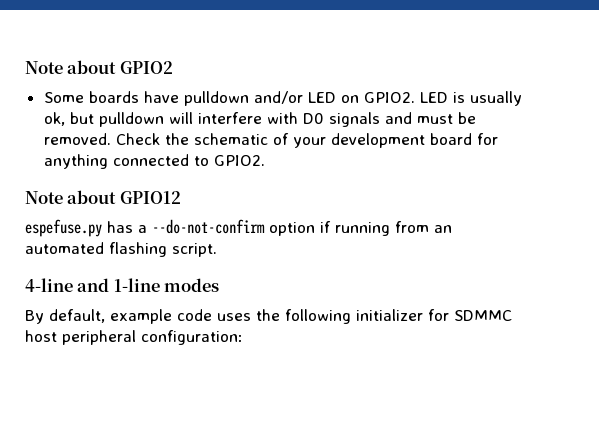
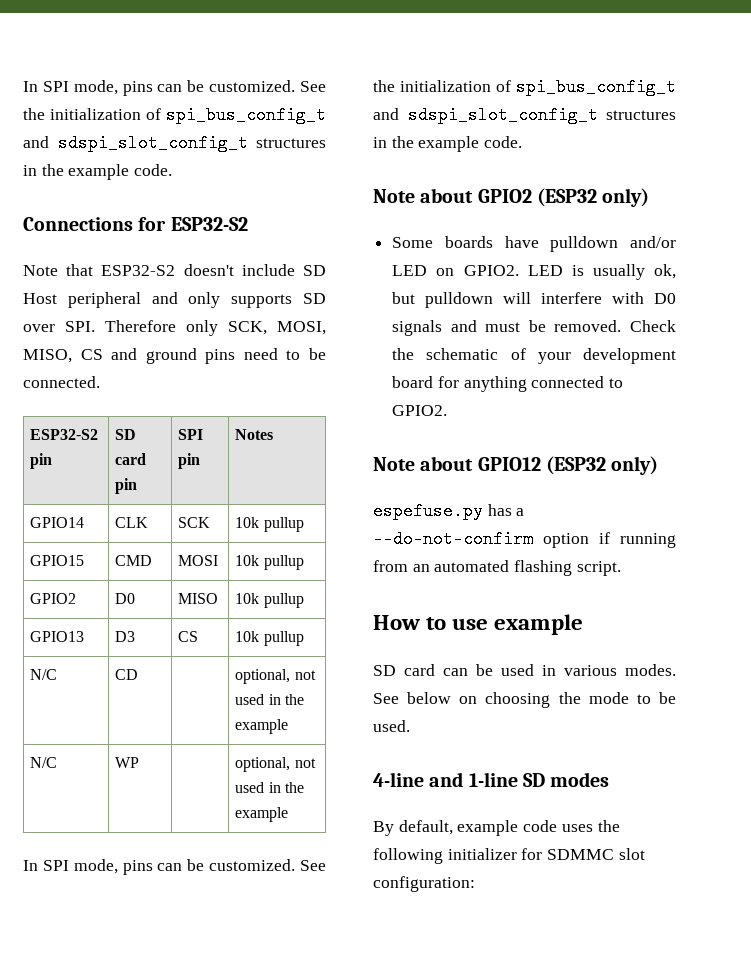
(25, 67) none -> [23,80,326,96] [23,106,326,124] [23,134,326,152] [23,164,173,180] [23,217,248,231] [23,264,326,276] [23,292,327,308] [23,320,326,336] [23,348,326,364] [23,376,100,388] [30,429,99,440] [30,453,53,469] [115,429,137,440] [115,453,147,465] [115,478,138,494] [178,429,204,440] [178,453,201,469] [235,429,274,440] [30,517,85,528] [115,517,149,528] [178,517,211,528] [235,517,304,532] [30,555,85,566] [115,555,153,566] [178,555,219,566] [235,555,304,570] [30,593,77,604] [115,593,136,604] [178,593,219,604] [235,593,304,608] [30,631,85,642] [115,631,136,642] [178,631,199,642] [235,631,304,646] [30,669,58,680] [115,669,139,680] [235,669,316,684] [235,694,305,705] [235,719,289,734] [30,757,58,768] [115,757,140,768] [235,757,316,772] [235,782,305,793] [235,807,289,822] [23,859,326,875] [373,78,676,96] [373,106,676,124] [373,136,523,152] In SPI mode, pins can be customized. See the initialization of spi_bus_config_t and sdspi_slot_config_t structures in the example code. // Connections for ESP32-S2 // Note that ESP32-S2 doesn't include SD Host peripheral and only supports SD over SPI. Therefore only SCK, MOSI, MISO, CS and ground pins need to be connected. // ESP32-S2 pin | SD card pin | SPI pin | Notes // GPIO14 | CLK | SCK | 10k pullup // GPIO15 | CMD | MOSI | 10k pullup // GPIO2 | D0 | MISO | 10k pullup // GPIO13 | D3 | CS | 10k pullup // N/C | CD | | optional, not used in the example // N/C | WP | | optional, not used in the example // In SPI mode, pins can be customized. See the initialization of spi_bus_config_t and sdspi_slot_config_t structures in the example code. //
(173, 67) none -> [536,188,650,207] (ESP32 only)
(181, 197) none -> [545,456,659,475] (ESP32 only)
(217, 250) none -> [373,614,584,635] [373,664,676,676] [373,692,676,708] [373,720,410,732] // How to use example // SD card can be used in various modes. See below on choosing the mode to be used.
(160, 285) none -> [522,773,545,787] SD
[25,330,136,345] host peripheral -> [618,848,645,860] slot

